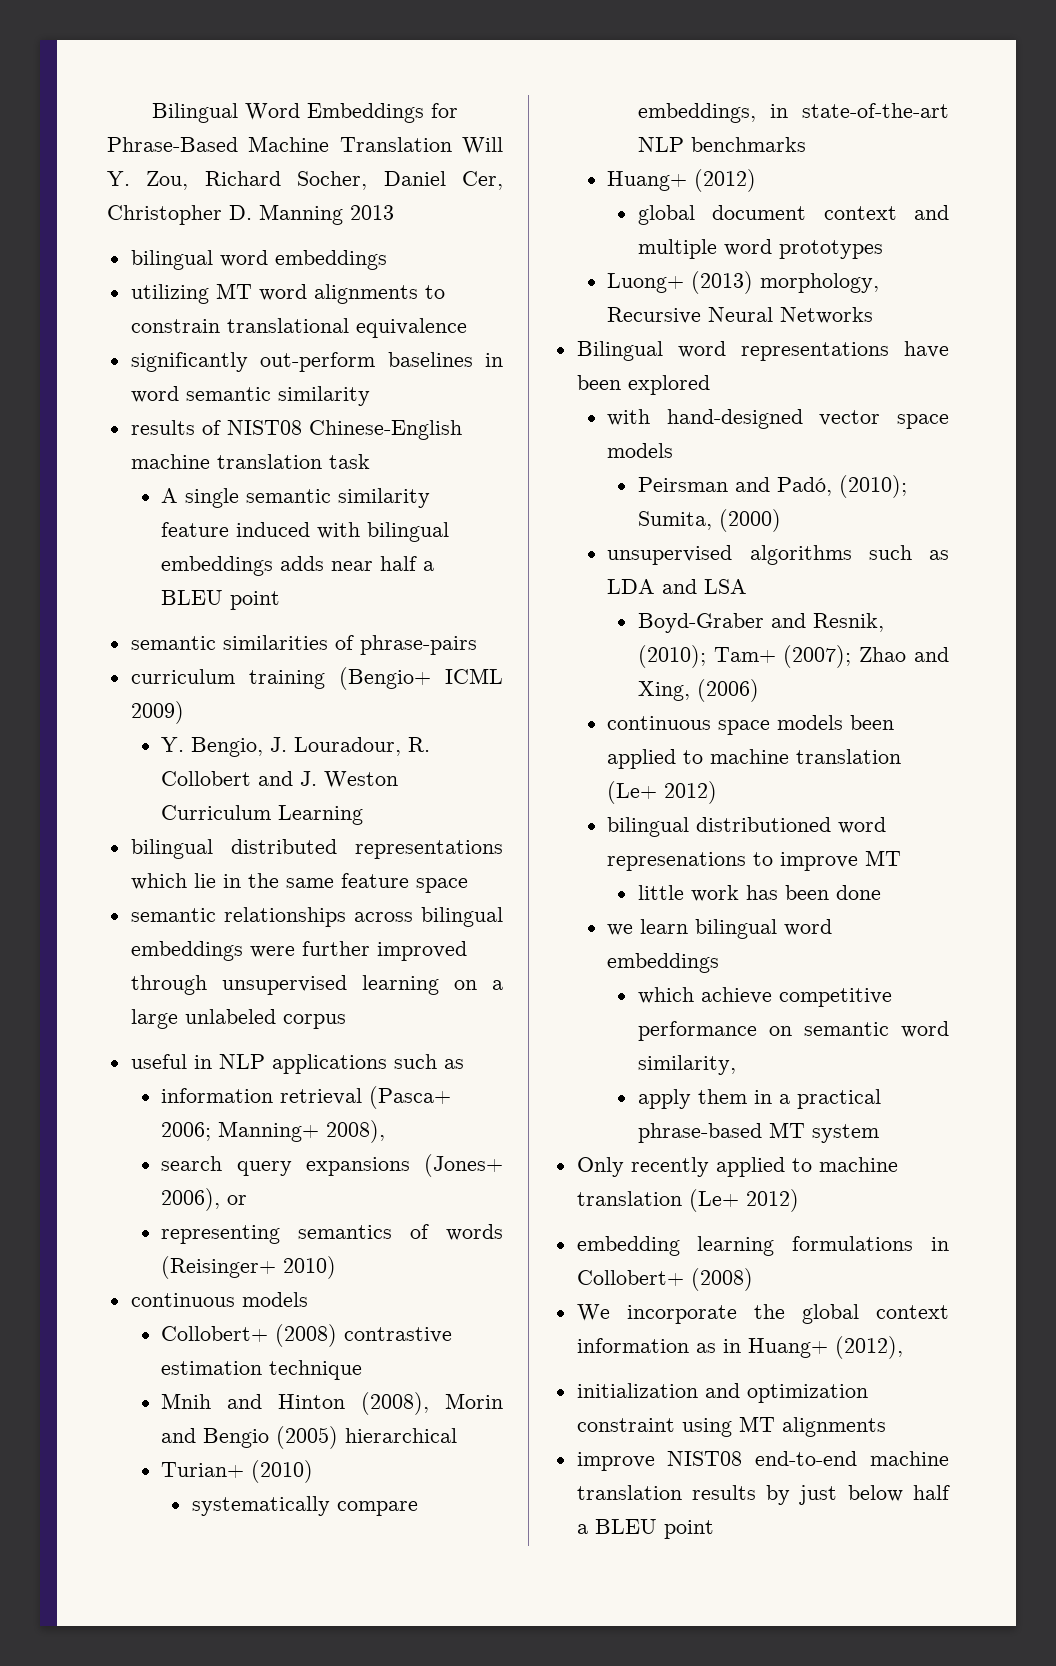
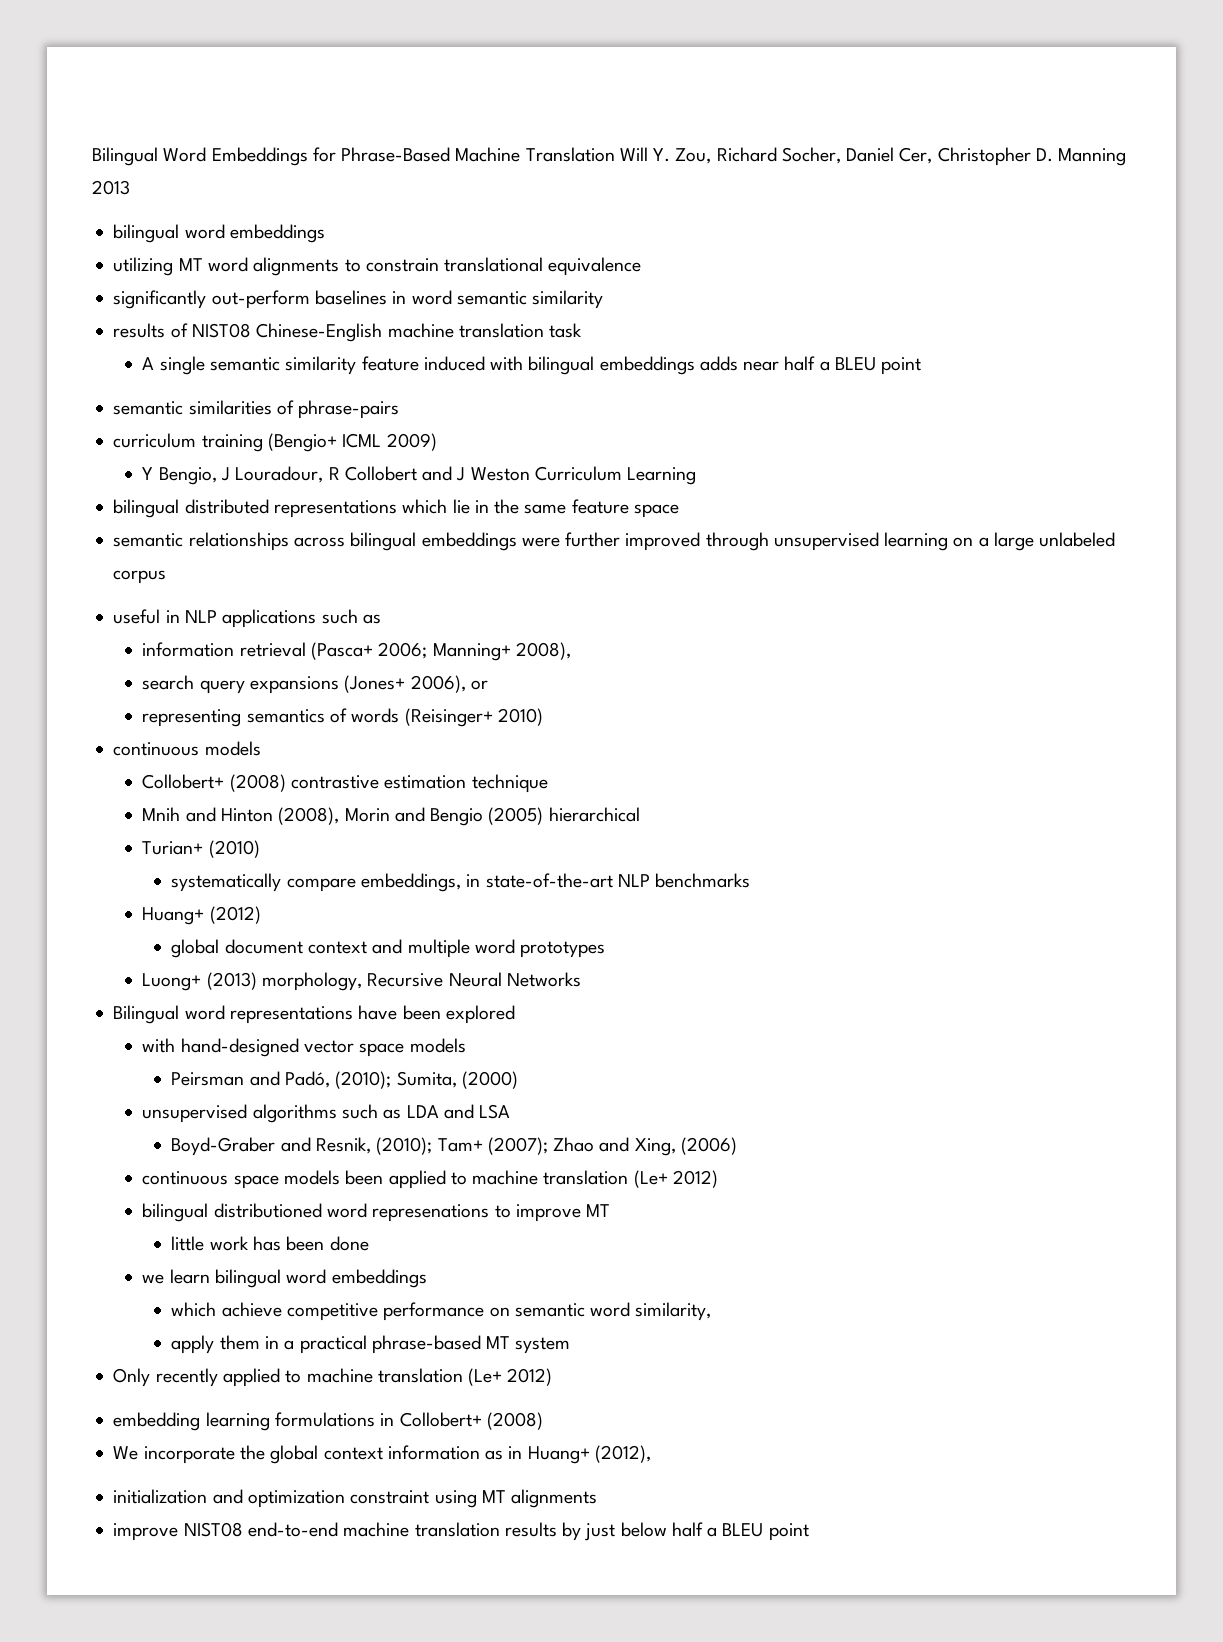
[161,737,431,757] Y. Bengio, J. Louradour, R. -> [142,466,340,485] Y Bengio, J Louradour, R
[300,771,318,786] J. -> [456,467,466,481] J

